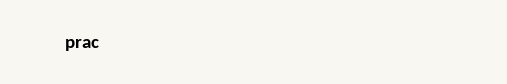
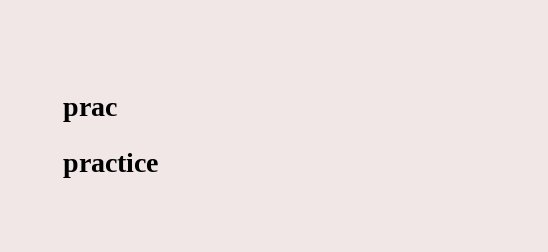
(99, 45) none -> [63,153,158,178] // practice

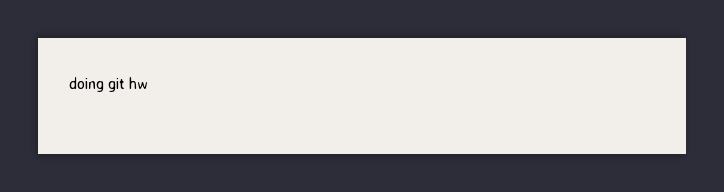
[63,103,117,122] [63,153,158,178] prac // practice -> [69,77,149,92] doing git hw

